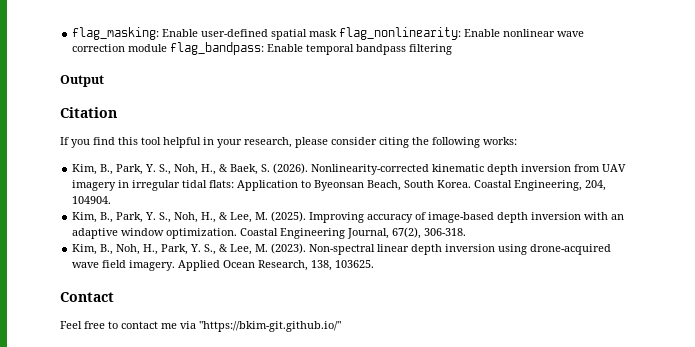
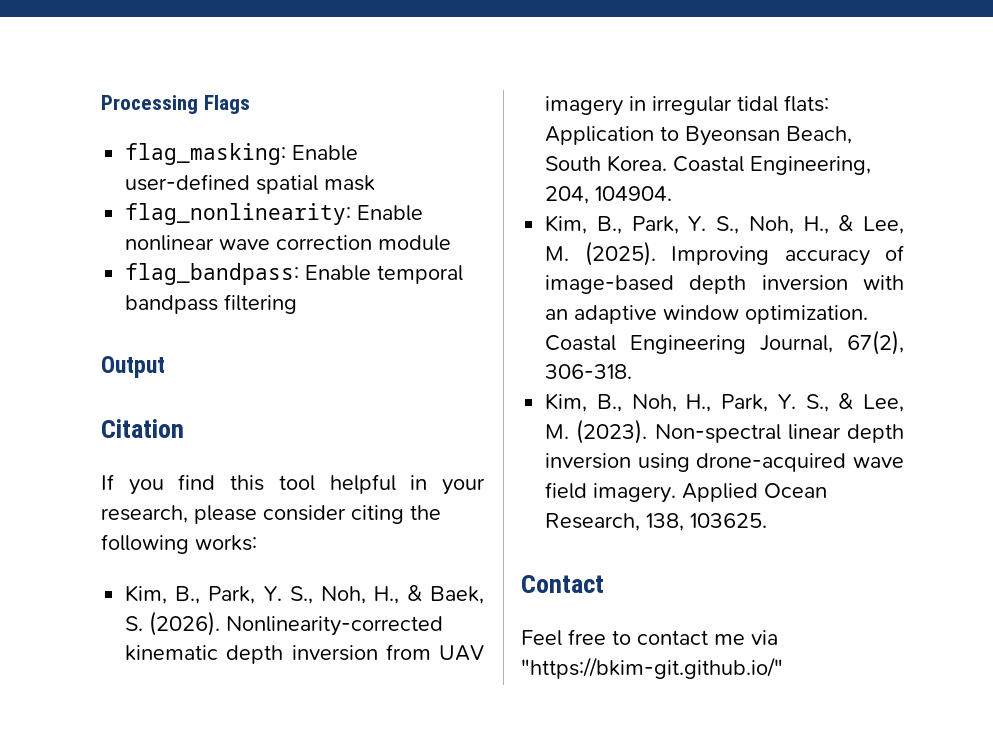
(72, 33) none -> [101,95,250,114] Processing Flags //
(338, 33) none -> (376, 183) //
(168, 48) none -> (452, 243) //

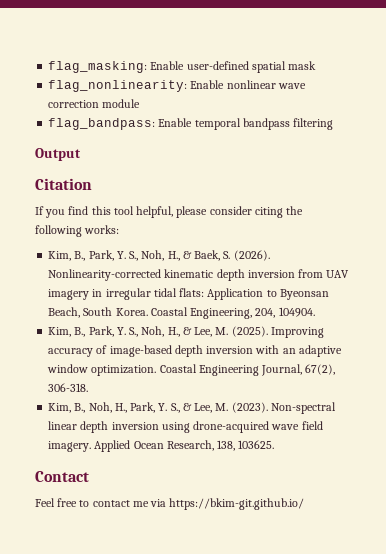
[101,95,250,114] Processing Flags // -> (48, 67) none
[329,474,485,495] [101,505,188,523] helpful in your research, -> [136,206,174,218] helpful,
[521,657,783,679] "https://bkim-git.github.io/" -> [169,498,305,510] https://bkim-git.github.io/

